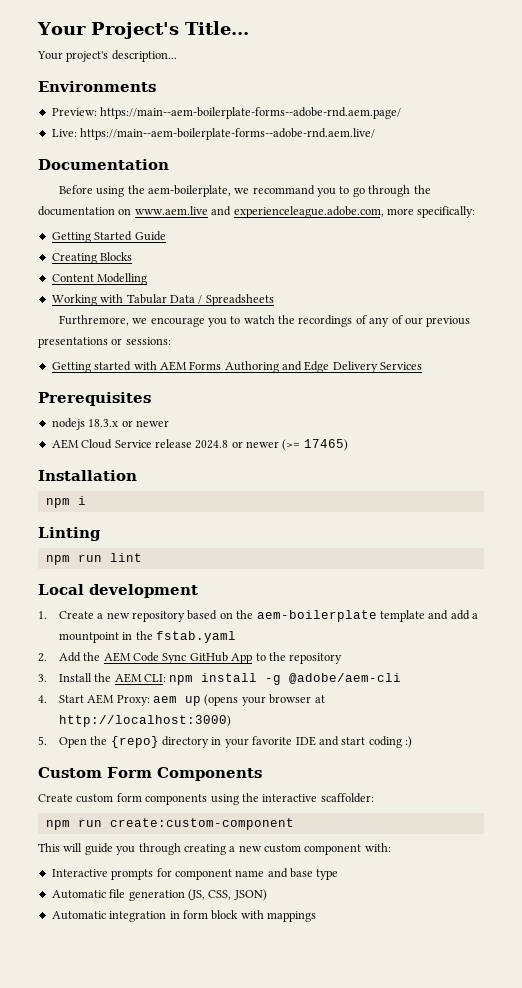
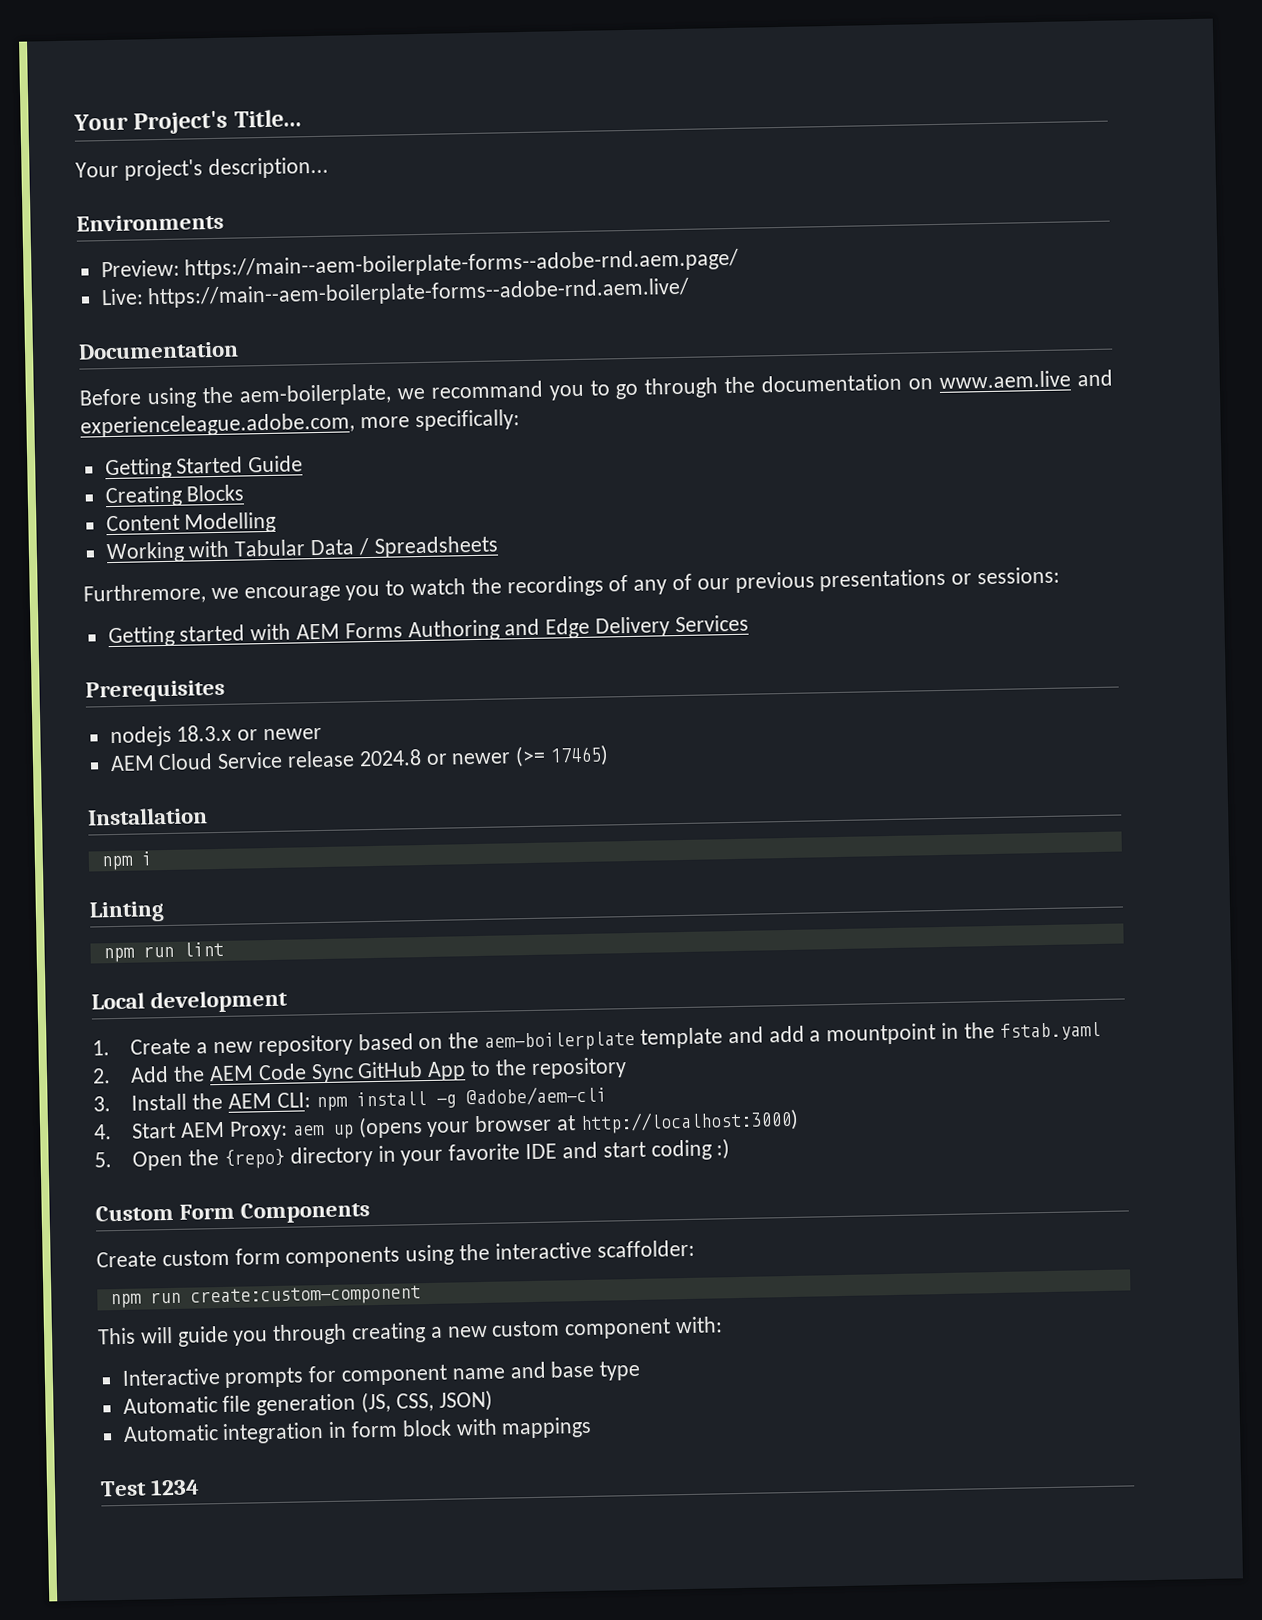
(316, 916) none -> [100,1478,201,1497] // Test 1234

